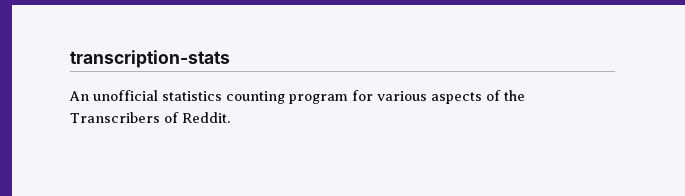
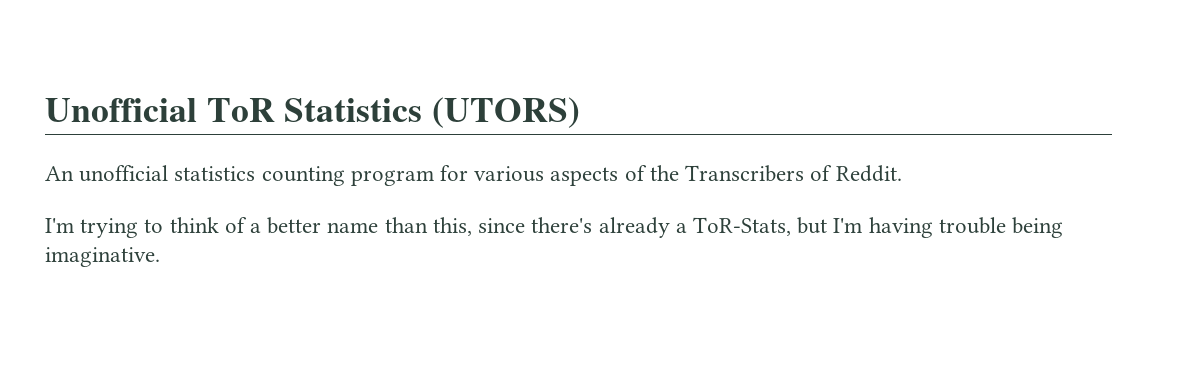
[70,50,230,68] transcription-stats -> [45,97,580,128] Unofficial ToR Statistics (UTORS)
(230, 117) none -> [45,217,1063,238] [45,247,160,267] // I'm trying to think of a better name than this, since there's already a ToR-Stats, but I'm having trouble being imaginative.

